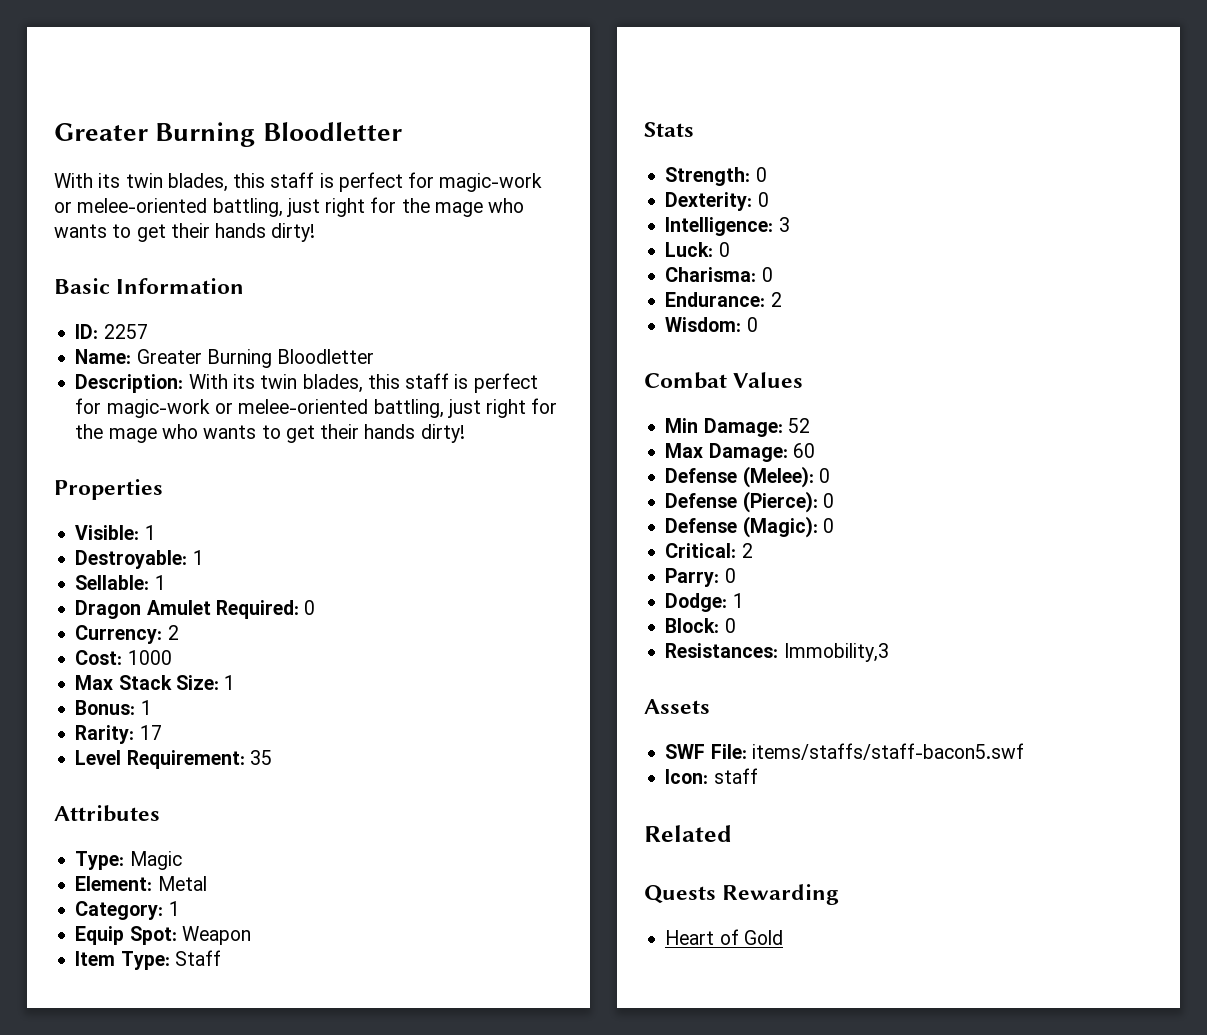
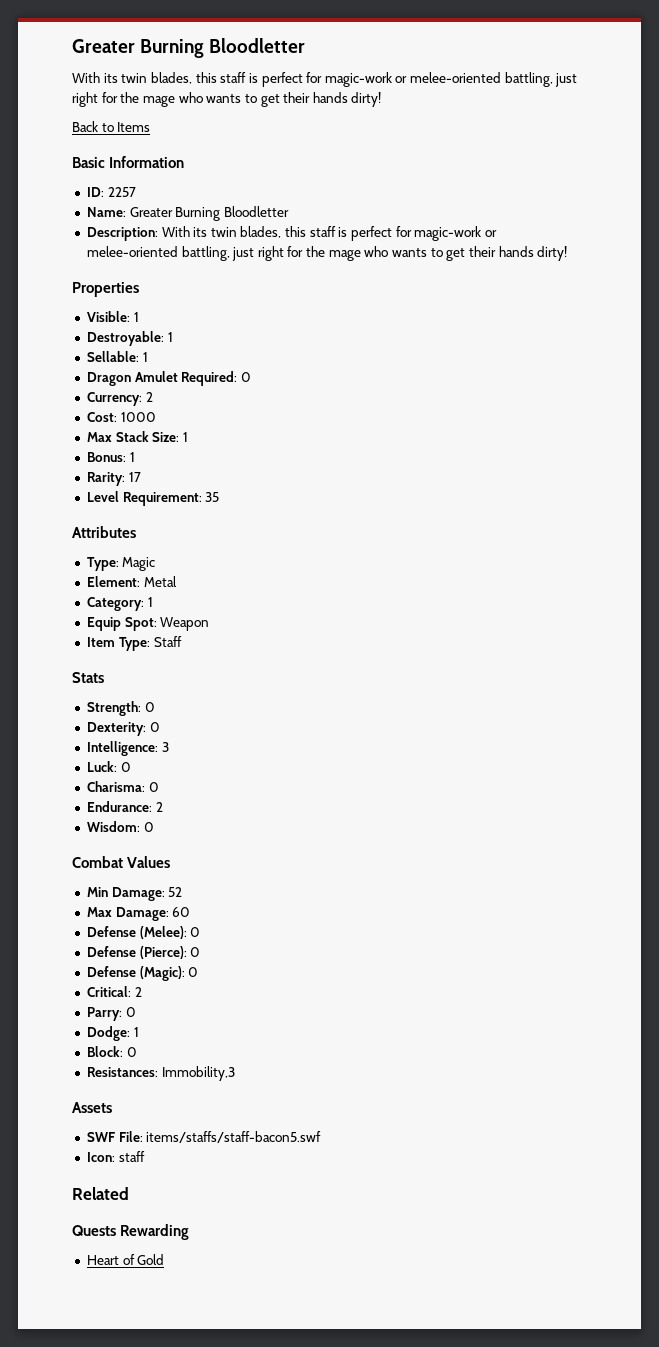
(316, 232) none -> [72,121,151,132] // Back to Items

